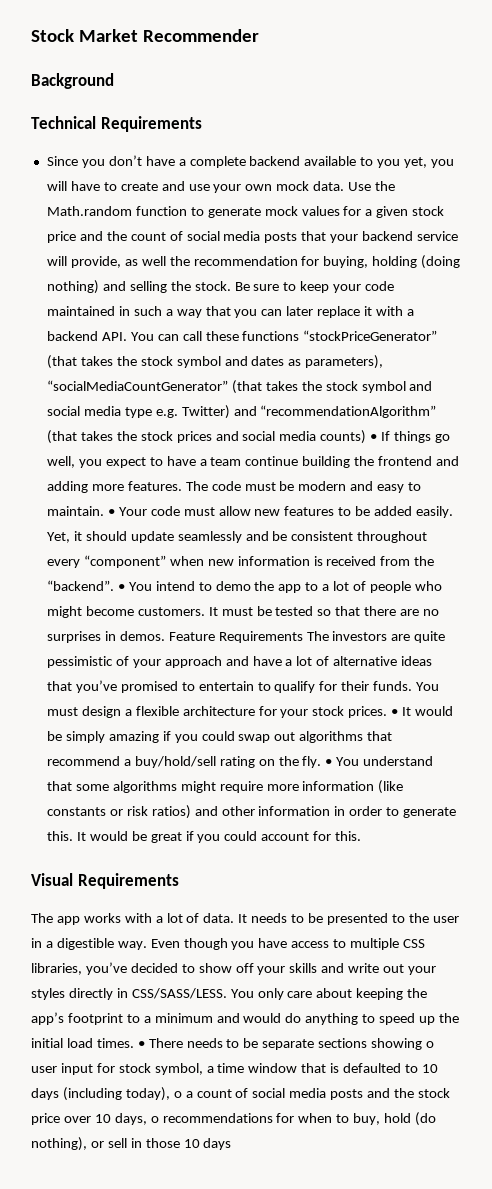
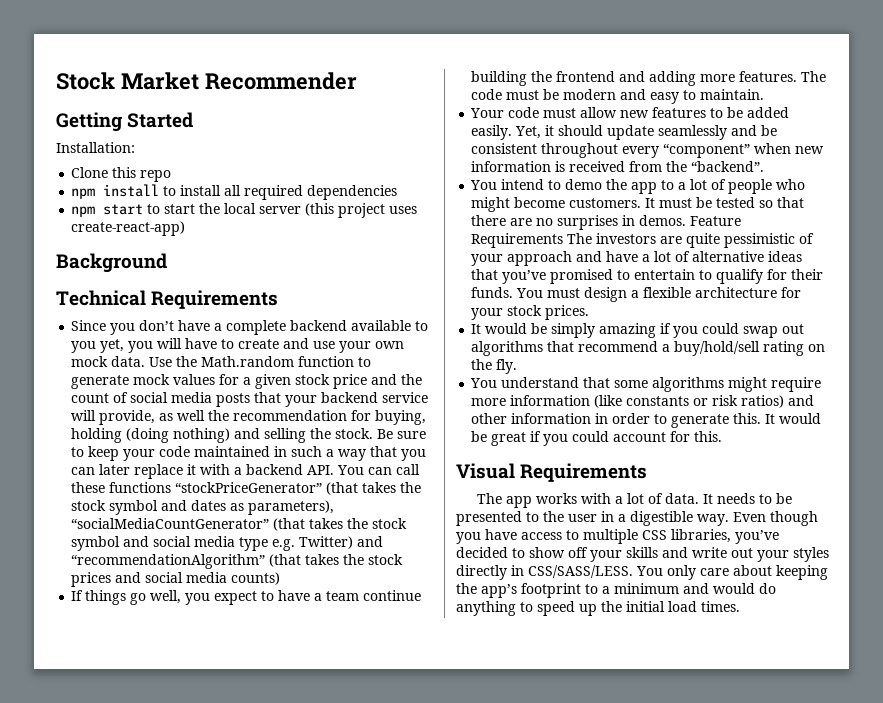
(259, 35) none -> [56,112,194,132] [56,142,135,153] [71,167,172,182] [71,184,398,200] [71,203,418,218] [71,221,186,236] // Getting Started // Installation: // Clone this repo // npm install to install all required dependencies // npm start to start the local server (this project uses create-react-app)
[370,434,378,441] • -> (281, 578) //
[107,509,115,516] • -> (765, 94) //
[117,584,125,591] • -> (765, 166) //
[391,709,399,716] • -> (590, 312) //
[325,759,333,766] • -> (518, 366) //
[137,1038,435,1050] [31,1063,438,1075] [31,1087,450,1101] [31,1112,437,1126] [31,1137,232,1151] • There needs to be separate sections showing o user input for stock symbol, a time window that is defaulted to 10 days (including today), o a count of social media posts and the stock price over 10 days, o recommendations for when to buy, hold (do nothing), or sell in those 10 days -> (740, 606) none

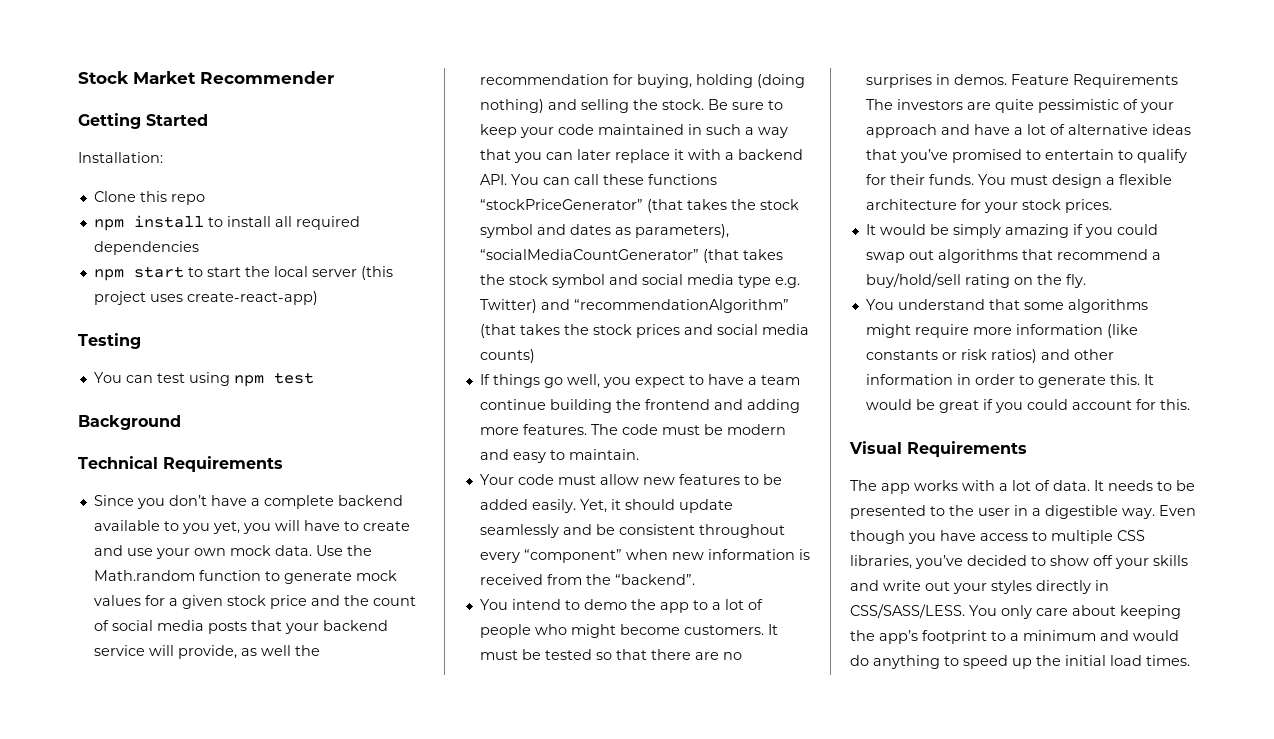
(186, 228) none -> [78,333,141,349] [93,372,314,387] // Testing // You can test using npm test

